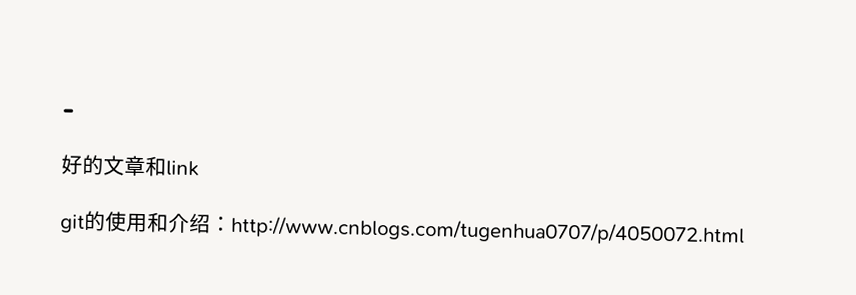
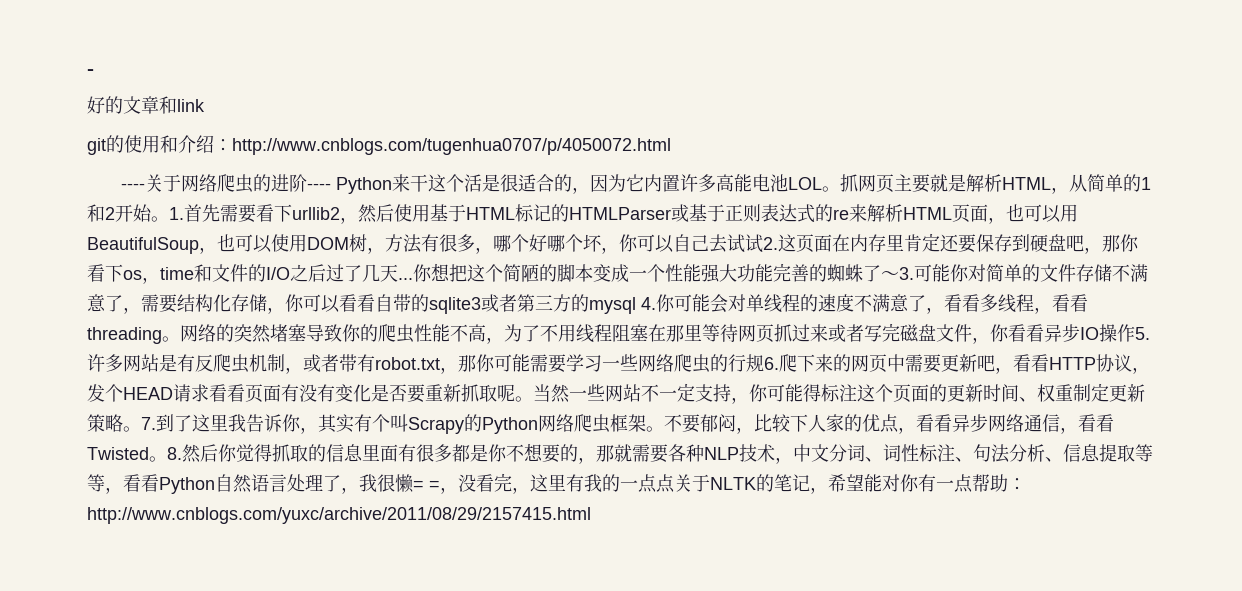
(745, 231) none -> [120,174,1151,194] [87,204,1078,224] [87,233,1139,254] [87,263,1148,284] [87,294,1088,314] [87,323,1150,344] [87,354,1150,374] [87,383,1145,404] [87,414,1114,434] [87,443,1153,464] [87,473,1026,494] [87,507,591,524] // ----关于网络爬虫的进阶---- Python来干这个活是很适合的，因为它内置许多高能电池LOL。抓网页主要就是解析HTML，从简单的1和2开始。1.首先需要看下urllib2，然后使用基于HTML标记的HTMLParser或基于正则表达式的re来解析HTML页面，也可以用BeautifulSoup，也可以使用DOM树，方法有很多，哪个好哪个坏，你可以自己去试试2.这页面在内存里肯定还要保存到硬盘吧，那你看下os，time和文件的I/O之后过了几天...你想把这个简陋的脚本变成一个性能强大功能完善的蜘蛛了～3.可能你对简单的文件存储不满意了，需要结构化存储，你可以看看自带的sqlite3或者第三方的mysql 4.你可能会对单线程的速度不满意了，看看多线程，看看threading。网络的突然堵塞导致你的爬虫性能不高，为了不用线程阻塞在那里等待网页抓过来或者写完磁盘文件，你看看异步IO操作5.许多网站是有反爬虫机制，或者带有robot.txt，那你可能需要学习一些网络爬虫的行规6.爬下来的网页中需要更新吧，看看HTTP协议，发个HEAD请求看看页面有没有变化是否要重新抓取呢。当然一些网站不一定支持，你可能得标注这个页面的更新时间、权重制定更新策略。7.到了这里我告诉你，其实有个叫Scrapy的Python网络爬虫框架。不要郁闷，比较下人家的优点，看看异步网络通信，看看Twisted。8.然后你觉得抓取的信息里面有很多都是你不想要的，那就需要各种NLP技术，中文分词、词性标注、句法分析、信息提取等等，看看Python自然语言处理了，我很懒= =，没看完，这里有我的一点点关于NLTK的笔记，希望能对你有一点帮助：http://www.cnblogs.com/yuxc/archive/2011/08/29/2157415.html

